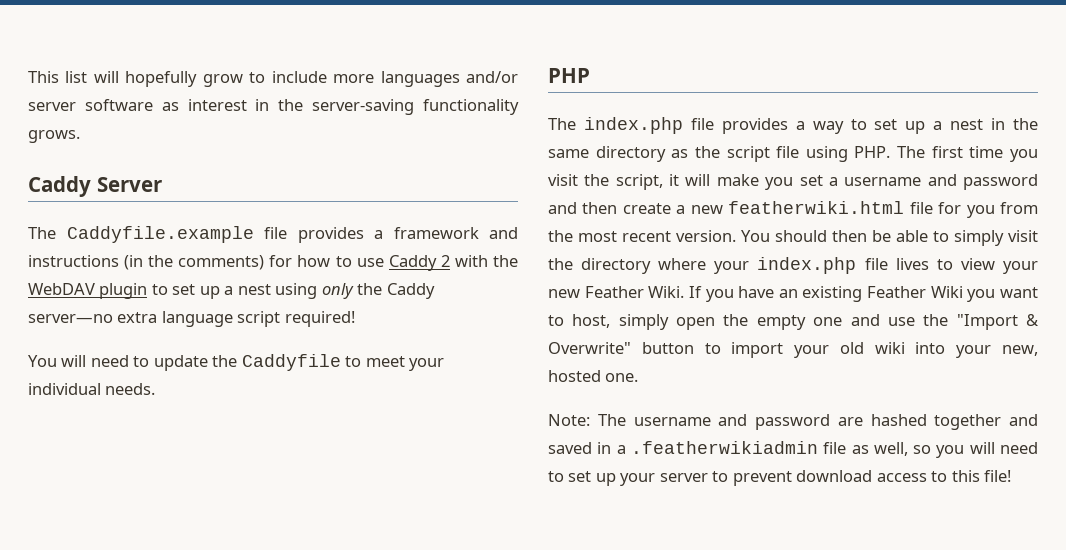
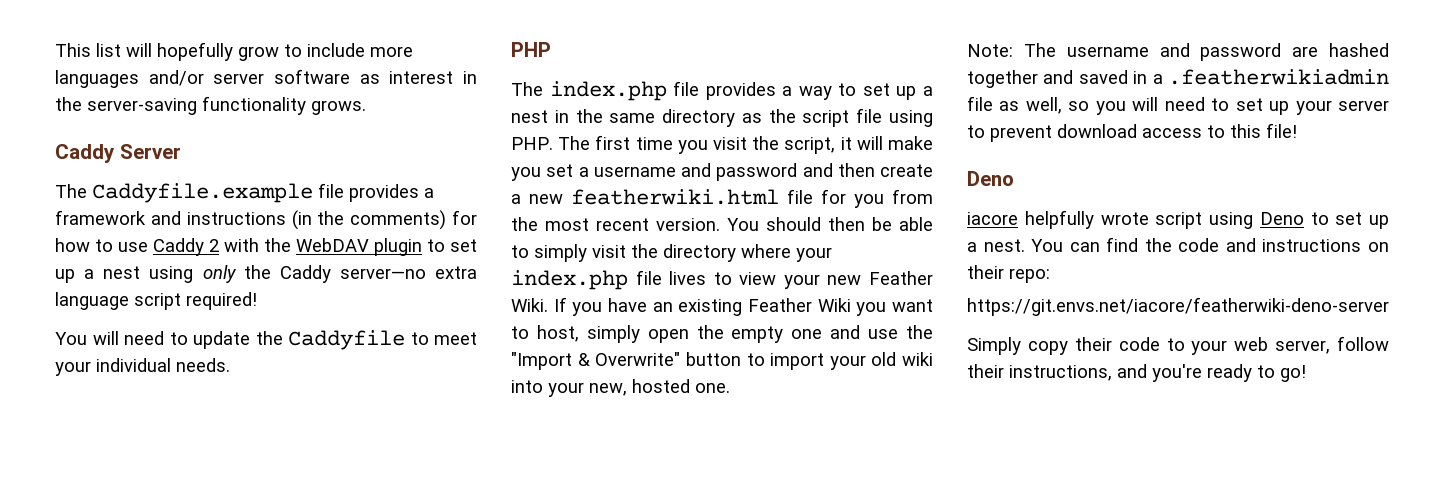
(1012, 476) none -> [967,171,1014,186] [967,210,1389,229] [967,237,1389,252] [967,265,1050,283] [967,297,1389,316] [967,336,1389,355] [967,364,1306,382] // Deno // iacore helpfully wrote script using Deno to set up a nest. You can find the code and instructions on their repo: // https://git.envs.net/iacore/featherwiki-deno-server // Simply copy their code to your web server, follow their instructions, and you're ready to go!

